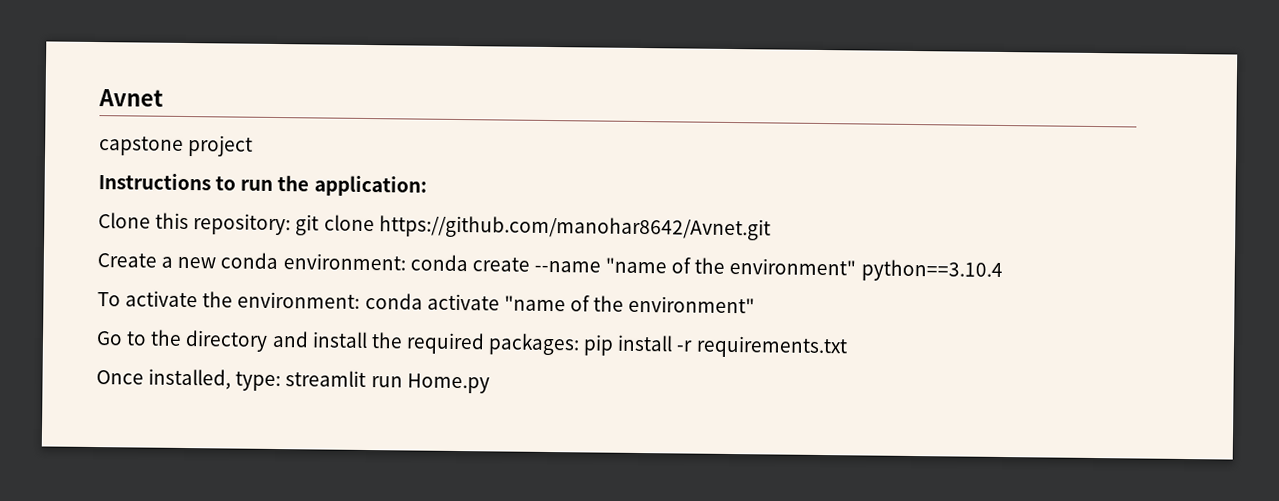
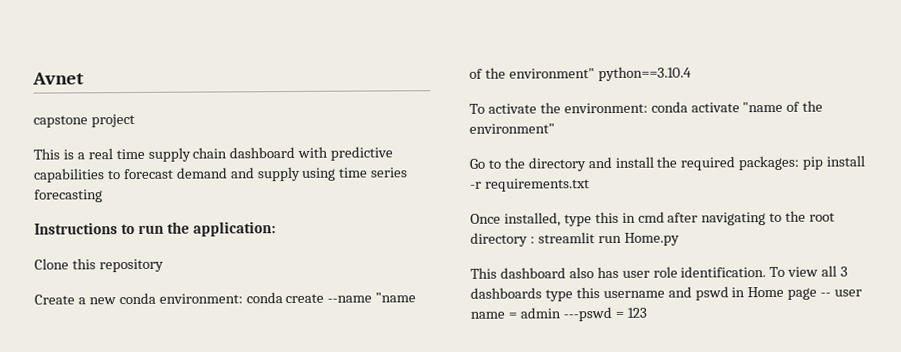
(254, 146) none -> [33,146,394,162] [33,166,409,183] [34,189,103,203] // This is a real time supply chain dashboard with predictive capabilities to forecast demand and supply using time series forecasting
[193,213,771,241] repository: git clone https://github.com/manohar8642/Avnet.git -> [98,258,164,273] repository
[235,370,490,394] type: streamlit run Home.py -> [563,210,836,227] [470,232,680,247] [470,265,849,279] [470,286,863,302] [470,306,647,322] type this in cmd after navigating to the root directory : streamlit run Home.py // This dashboard also has user role identification. To view all 3 dashboards type this username and pswd in Home page -- user name = admin ---pswd = 123

